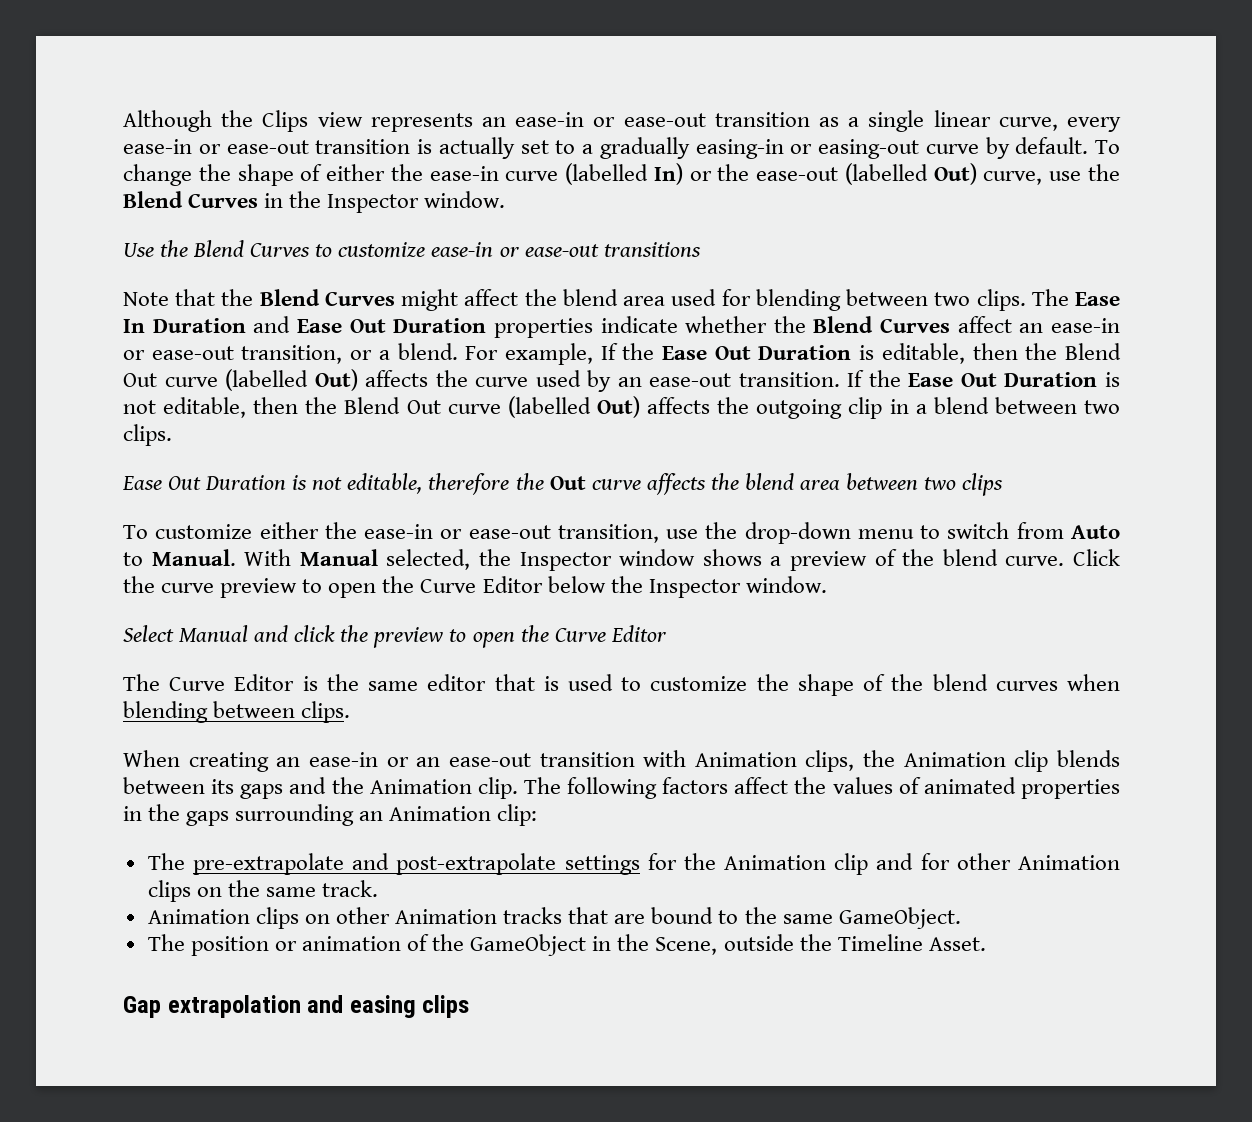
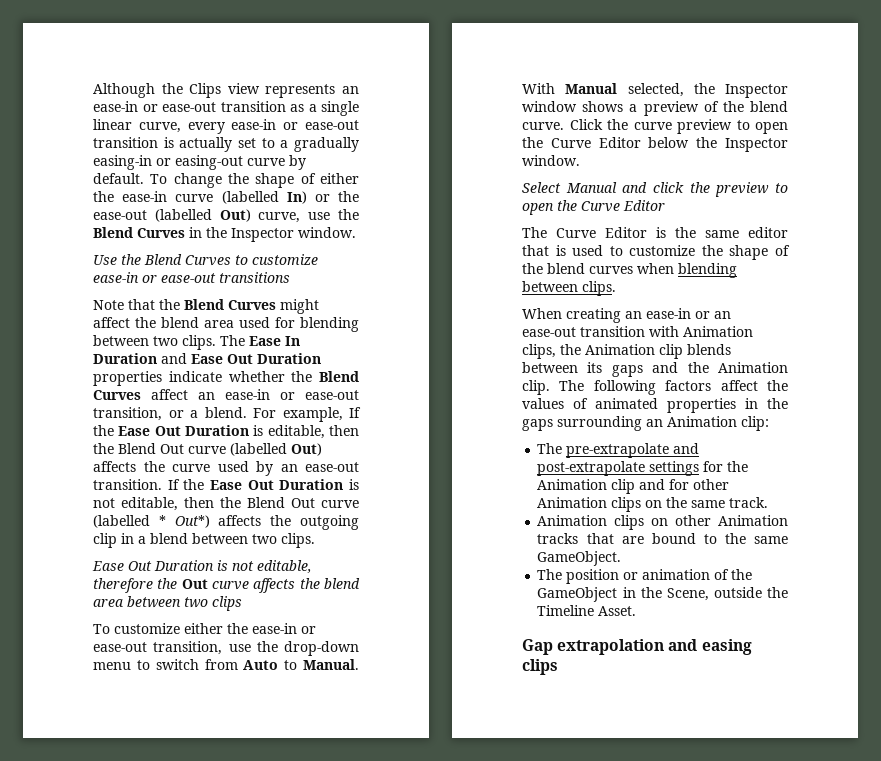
[596,396,640,418] Out) -> [158,515,210,528] * Out*)

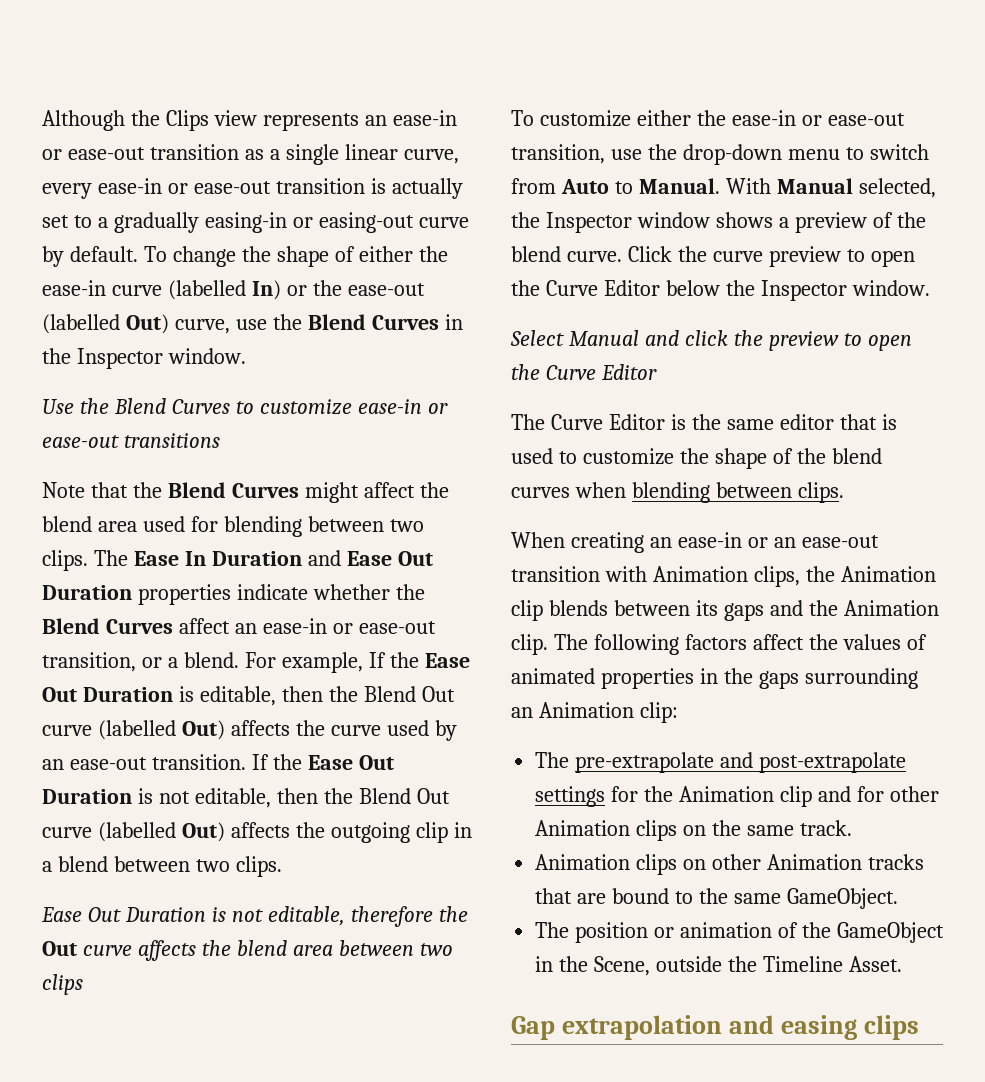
[158,515,210,528] * Out*) -> [181,822,225,842] Out)

